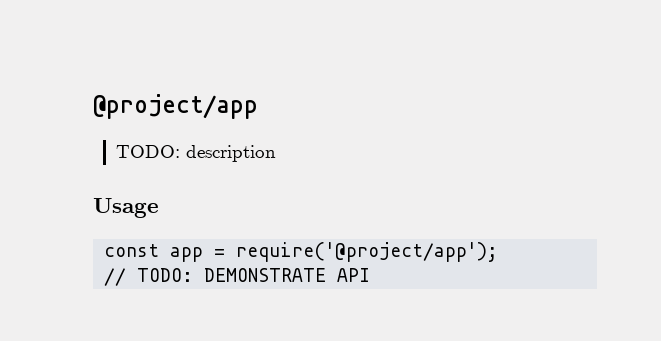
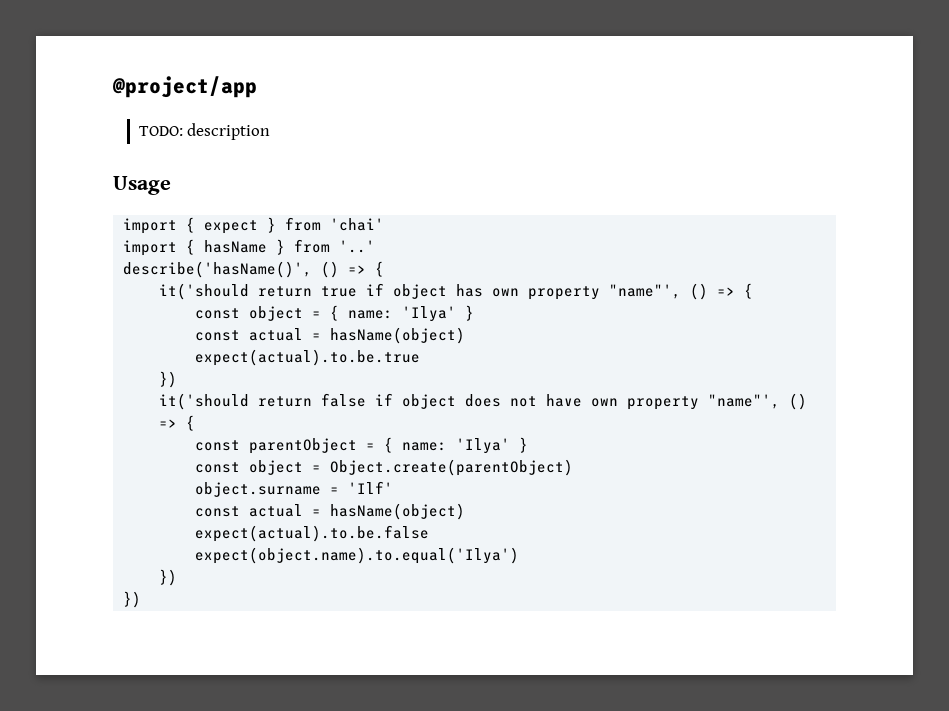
[104,242,499,262] [104,268,371,286] const app = require('@project/app'); // // TODO: DEMONSTRATE API -> [123,217,385,234] [123,239,376,256] [123,261,385,278] [159,283,754,300] [195,305,475,322] [195,327,466,344] [195,349,421,366] [159,371,178,388] [159,393,808,410] [159,415,196,431] [195,437,529,454] [195,459,574,476] [195,481,394,497] [195,503,466,520] [195,525,430,542] [195,547,520,564] [159,569,178,586] [123,591,142,608] import { expect } from 'chai' // import { hasName } from '..' // describe('hasName()', () => { // it('should return true if object has own property "name"', () => { // const object = { name: 'Ilya' } // const actual = hasName(object) // expect(actual).to.be.true // }) // it('should return false if object does not have own property "name"', () => { // const parentObject = { name: 'Ilya' } // const object = Object.create(parentObject) // object.surname = 'Ilf' // const actual = hasName(object) // expect(actual).to.be.false // expect(object.name).to.equal('Ilya') // }) // })

